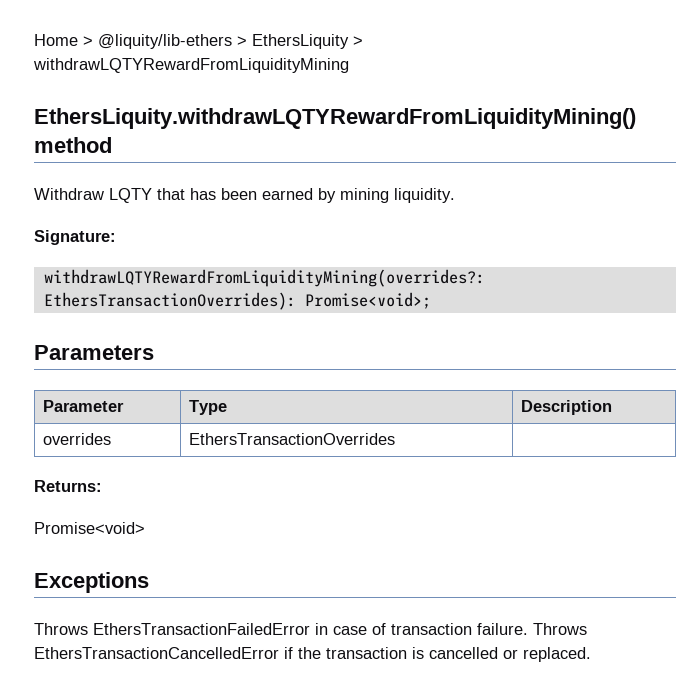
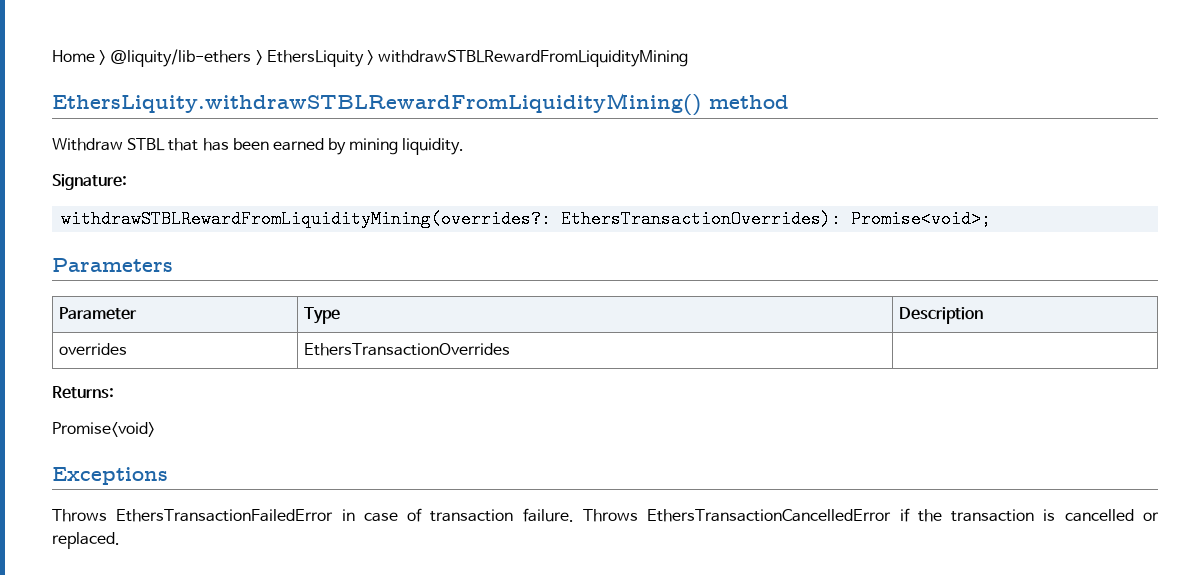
[33,58,349,73] [34,108,636,129] withdrawLQTYRewardFromLiquidityMining // EthersLiquity.withdrawLQTYRewardFromLiquidityMining() -> [378,50,689,67] [52,93,701,116] withdrawSTBLRewardFromLiquidityMining // EthersLiquity.withdrawSTBLRewardFromLiquidityMining()
[109,188,152,203] LQTY -> [127,138,166,151] STBL
[43,269,485,287] withdrawLQTYRewardFromLiquidityMining(overrides?: -> [61,210,552,228] withdrawSTBLRewardFromLiquidityMining(overrides?:

